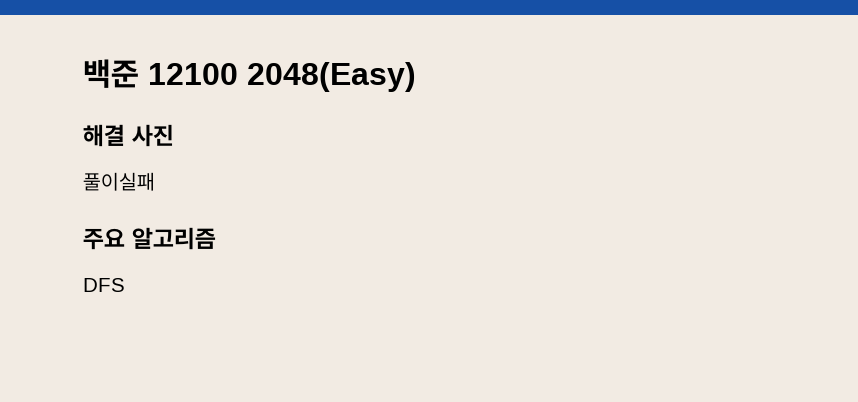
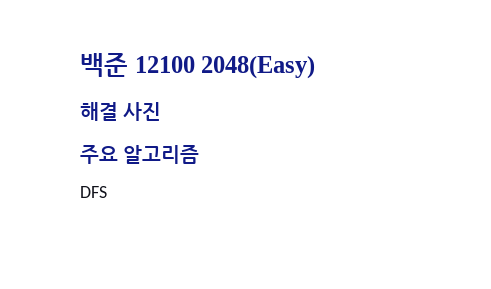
[83,172,155,191] // 풀이실패 -> (162, 111) none

